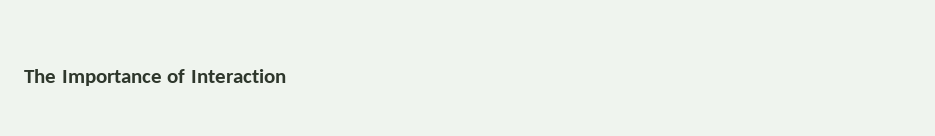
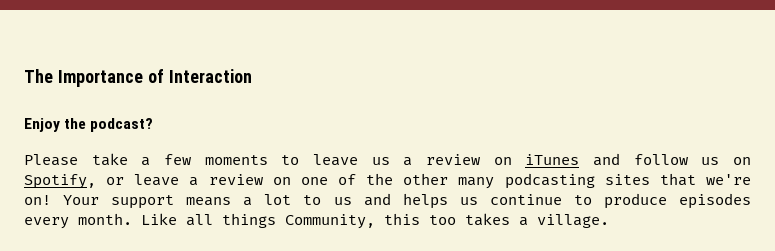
(286, 76) none -> [24,118,154,132] [24,153,751,166] [24,173,751,189] [24,193,751,209] [24,213,609,229] // Enjoy the podcast? // Please take a few moments to leave us a review on iTunes and follow us on Spotify, or leave a review on one of the other many podcasting sites that we're on! Your support means a lot to us and helps us continue to produce episodes every month. Like all things Community, this too takes a village.

